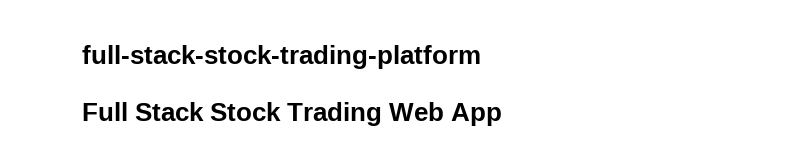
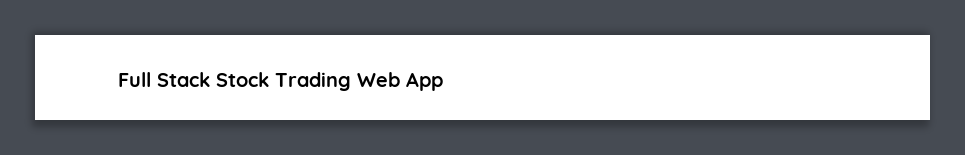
[82,45,481,69] full-stack-stock-trading-platform // -> (118, 79) none

